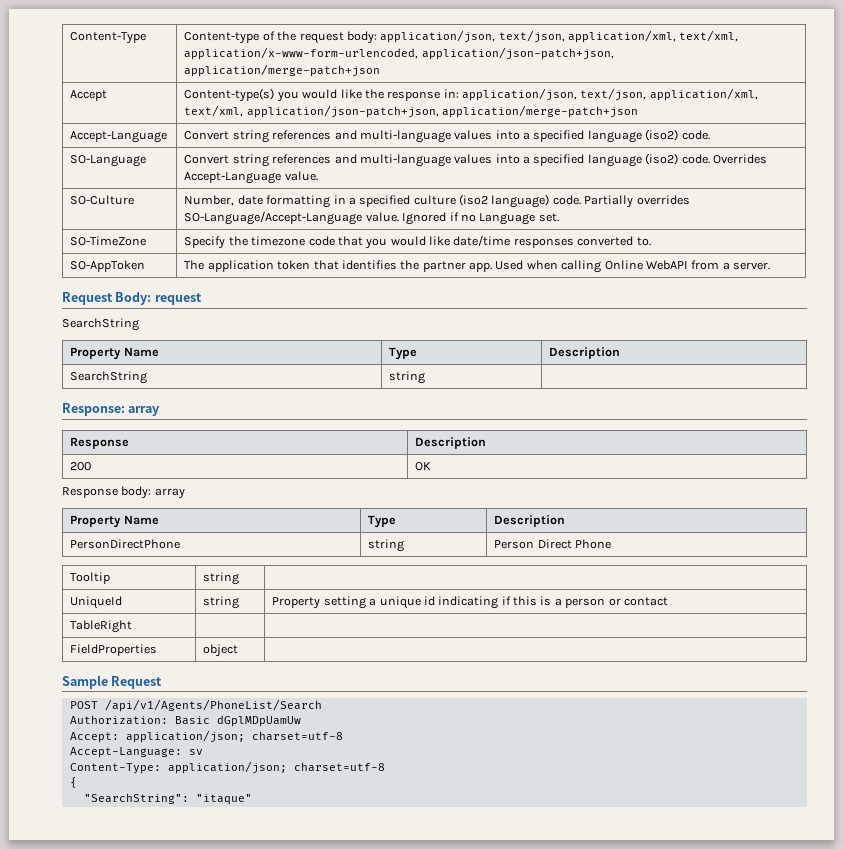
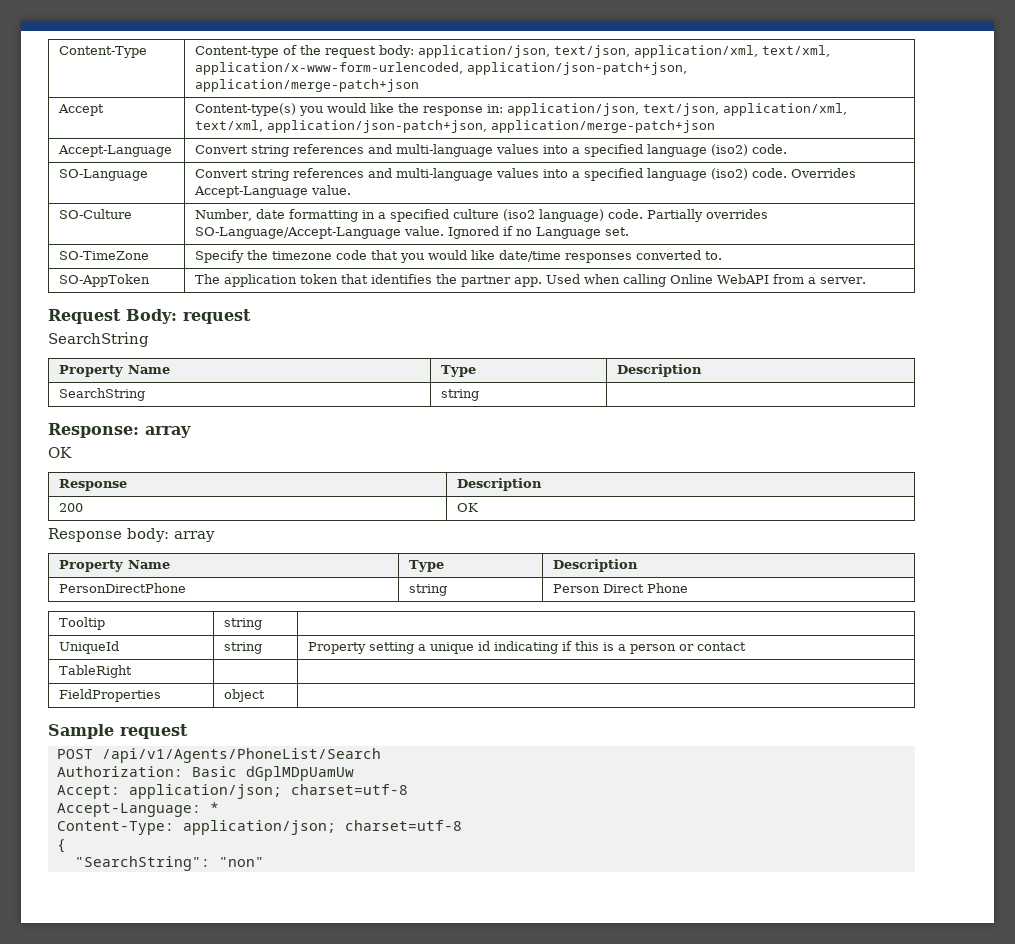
(160, 411) none -> [48,447,72,458] // OK
[111,676,163,689] Request -> [120,724,188,739] request
[188,749,203,755] sv -> [209,802,219,813] *
[195,794,252,805] "itaque" -> [218,857,264,867] "non"

